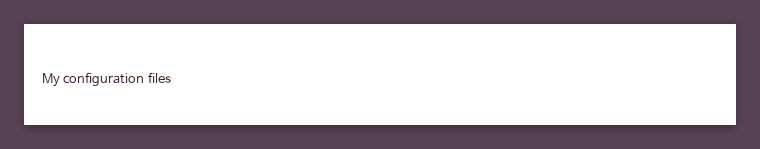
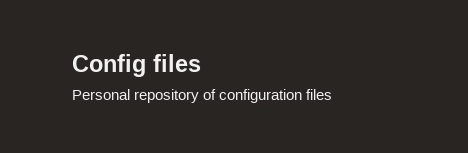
[42,73,60,87] My -> [72,54,201,77] [72,89,217,103] Config files // Personal repository of

